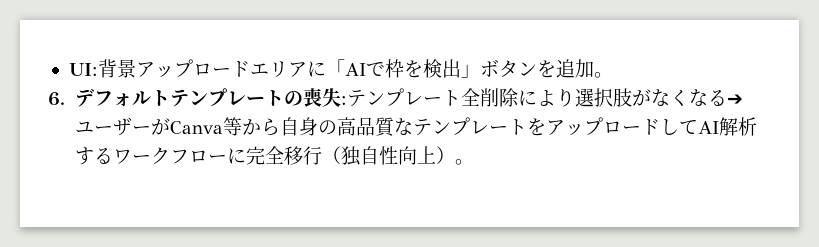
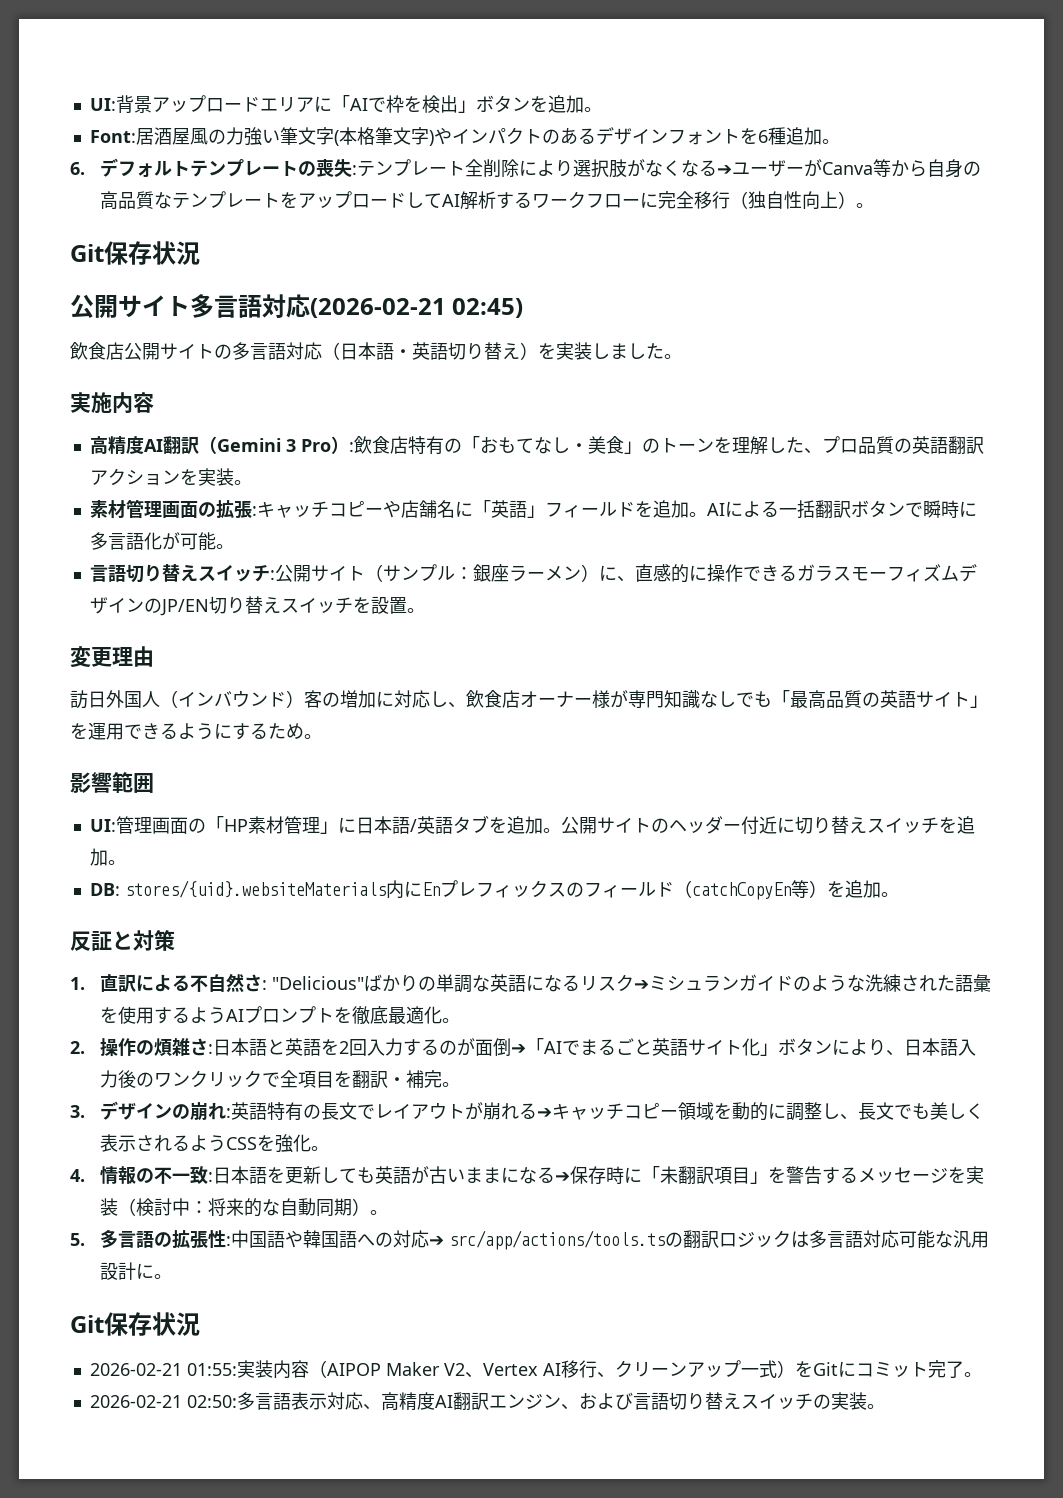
(613, 75) none -> [89,127,840,146] // Font:居酒屋風の力強い筆文字(本格筆文字)やインパクトのあるデザインフォントを6種追加。
(474, 162) none -> [70,241,200,265] [70,294,524,318] [70,342,682,360] [70,392,154,414] [89,436,984,455] [89,468,252,486] [89,499,977,519] [89,532,234,551] [89,564,977,583] [89,596,425,616] [70,646,154,668] [70,690,988,709] [70,722,322,740] [70,772,154,793] [89,815,975,835] [89,848,126,866] [89,880,899,900] [70,930,175,951] [70,973,992,993] [100,1006,461,1025] [70,1038,977,1057] [100,1070,461,1088] [70,1101,985,1121] [100,1134,330,1153] [70,1166,985,1184] [100,1198,389,1217] [70,1229,990,1250] [100,1262,173,1280] [70,1312,200,1336] [89,1360,982,1379] [89,1392,885,1411] // Git保存状況 // 公開サイト多言語対応(2026-02-21 02:45) // 飲食店公開サイトの多言語対応（日本語・英語切り替え）を実装しました。 // 実施内容 // 高精度AI翻訳（Gemini 3 Pro）:飲食店特有の「おもてなし・美食」のトーンを理解した、プロ品質の英語翻訳アクションを実装。 // 素材管理画面の拡張:キャッチコピーや店舗名に「英語」フィールドを追加。AIによる一括翻訳ボタンで瞬時に多言語化が可能。 // 言語切り替えスイッチ:公開サイト（サンプル：銀座ラーメン）に、直感的に操作できるガラスモーフィズムデザインのJP/EN切り替えスイッチを設置。 // 変更理由 // 訪日外国人（インバウンド）客の増加に対応し、飲食店オーナー様が専門知識なしでも「最高品質の英語サイト」を運用できるようにするため。 // 影響範囲 // UI:管理画面の「HP素材管理」に日本語/英語タブを追加。公開サイトのヘッダー付近に切り替えスイッチを追加。 // DB: stores/{uid}.websiteMaterials内にEnプレフィックスのフィールド（catchCopyEn等）を追加。 // 反証と対策 // 1.直訳による不自然さ: "Delicious"ばかりの単調な英語になるリスク➔ミシュランガイドのような洗練された語彙を使用するようAIプロンプトを徹底最適化。 // 2.操作の煩雑さ:日本語と英語を2回入力するのが面倒➔「AIでまるごと英語サイト化」ボタンにより、日本語入力後のワンクリックで全項目を翻訳・補完。 // 3.デザインの崩れ:英語特有の長文でレイアウトが崩れる➔キャッチコピー領域を動的に調整し、長文でも美しく表示されるようCSSを強化。 // 4.情報の不一致:日本語を更新しても英語が古いままになる➔保存時に「未翻訳項目」を警告するメッセージを実装（検討中：将来的な自動同期）。 // 5.多言語の拡張性:中国語や韓国語への対応➔ src/app/actions/tools.tsの翻訳ロジックは多言語対応可能な汎用設計に。 // Git保存状況 // 2026-02-21 01:55:実装内容（AIPOP Maker V2、Vertex AI移行、クリーンアップ一式）をGitにコミット完了。 // 2026-02-21 02:50:多言語表示対応、高精度AI翻訳エンジン、および言語切り替えスイッチの実装。

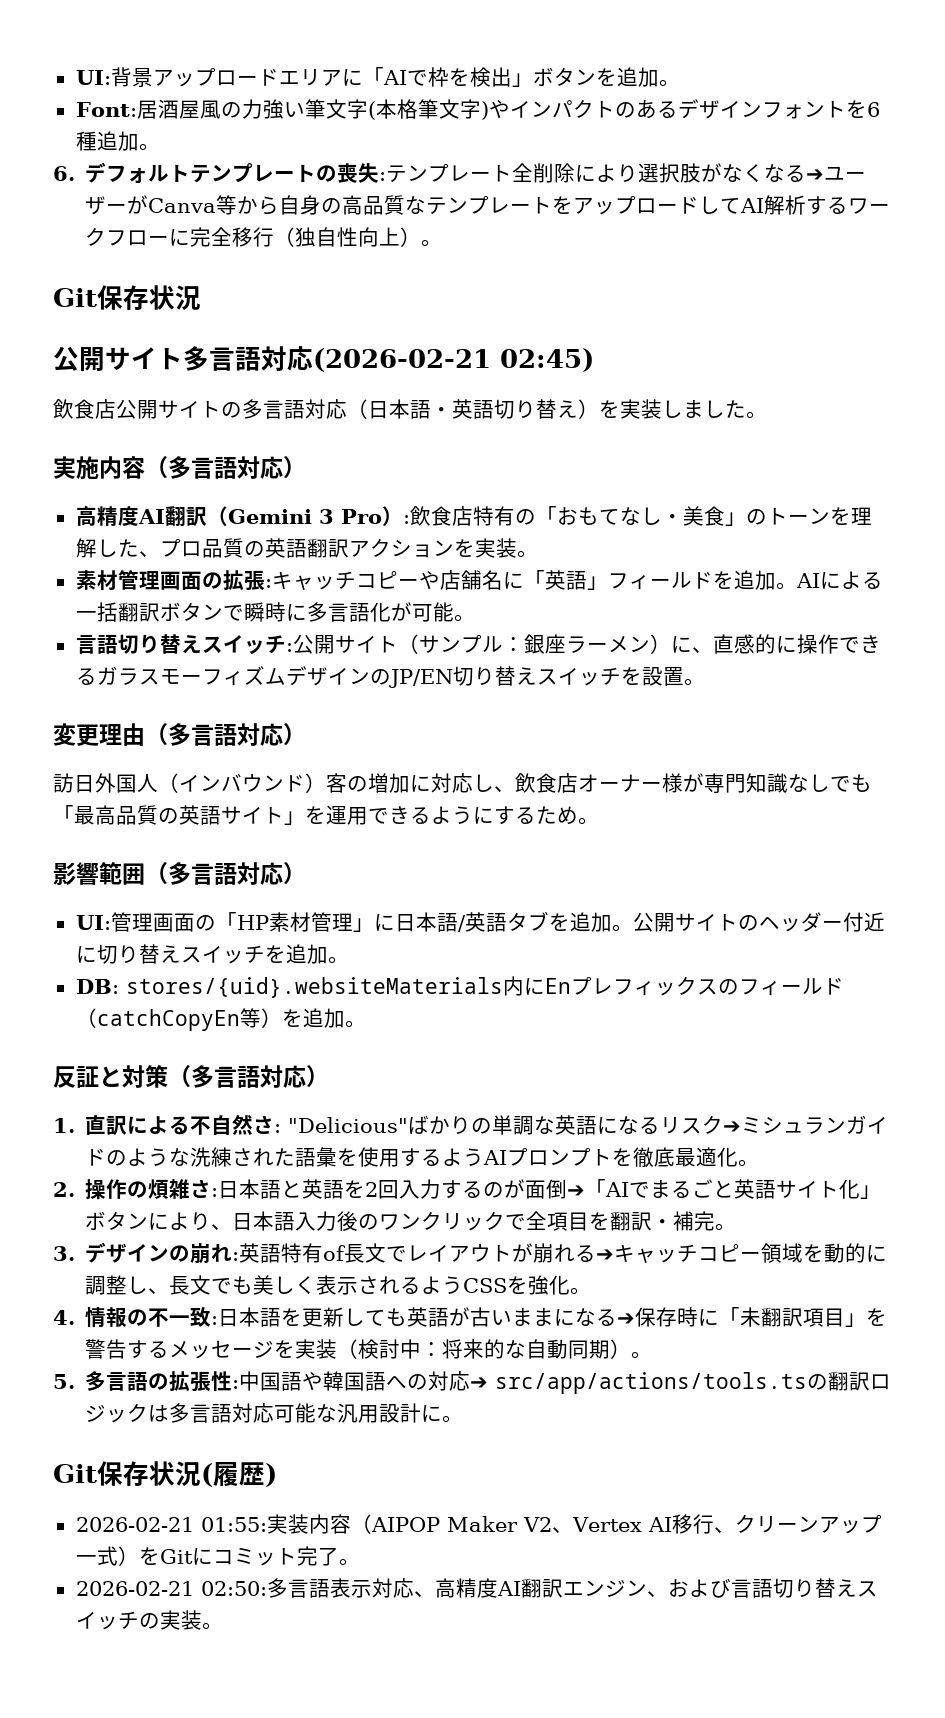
(154, 402) none -> [145,456,306,479] （多言語対応）
(154, 656) none -> [145,723,306,746] （多言語対応）
(154, 783) none -> [145,862,306,885] （多言語対応）
(175, 940) none -> [168,1065,329,1088] （多言語対応）
[303,1104,322,1119] の -> [323,1245,347,1261] of
(200, 1324) none -> [201,1462,277,1487] (履歴)

